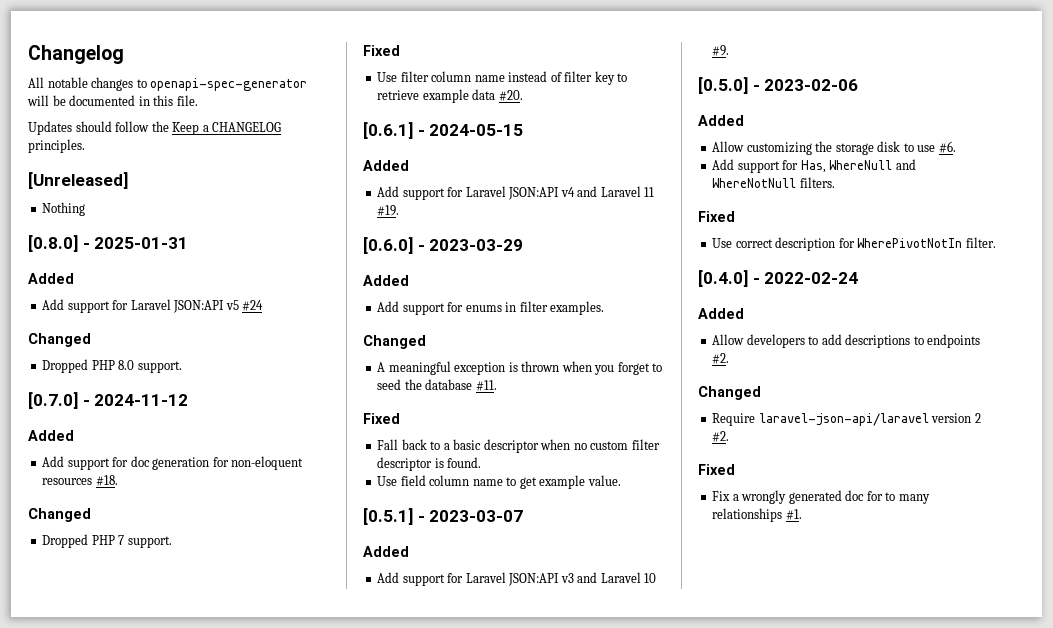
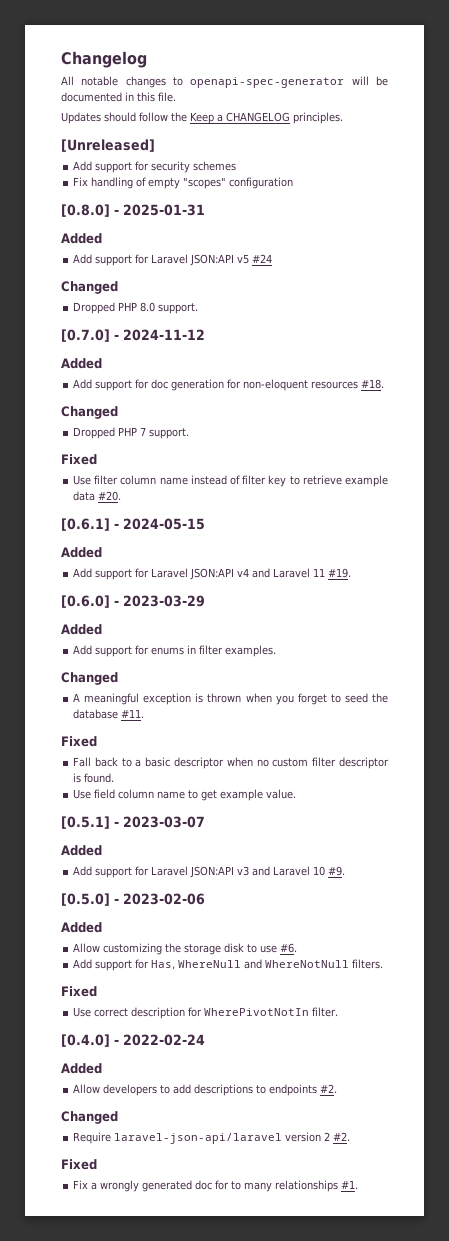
[42,202,86,216] Nothing -> [73,161,237,173] [73,177,294,189] Add support for security schemes // Fix handling of empty "scopes" configuration

